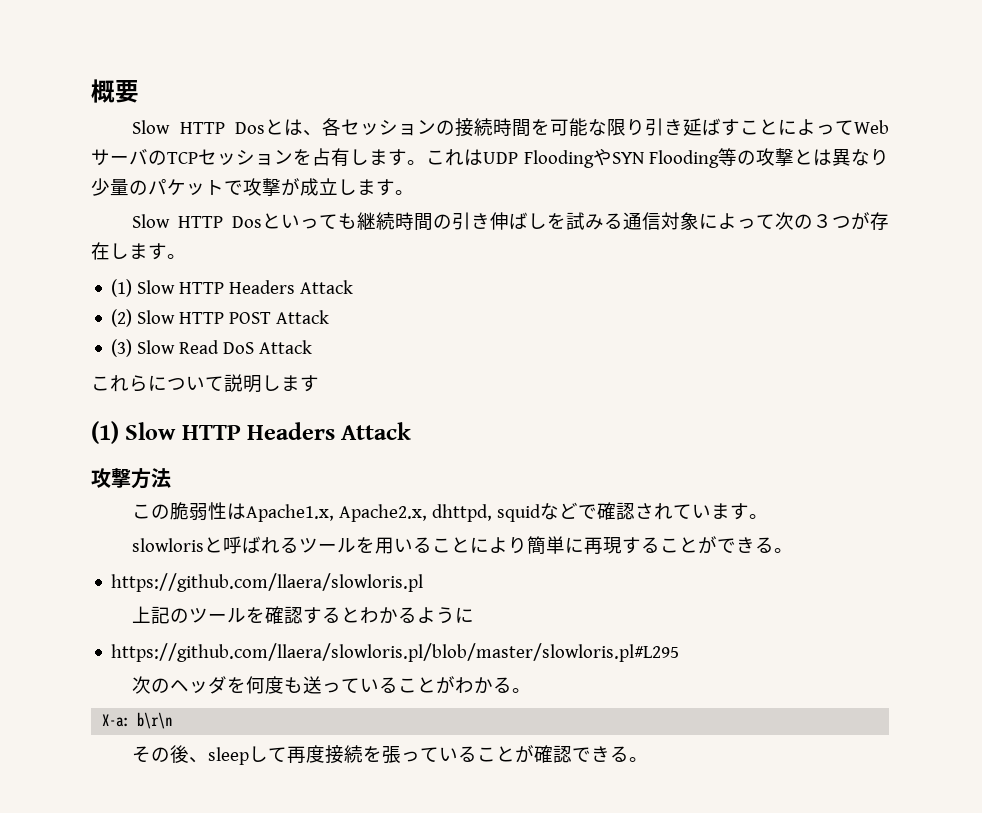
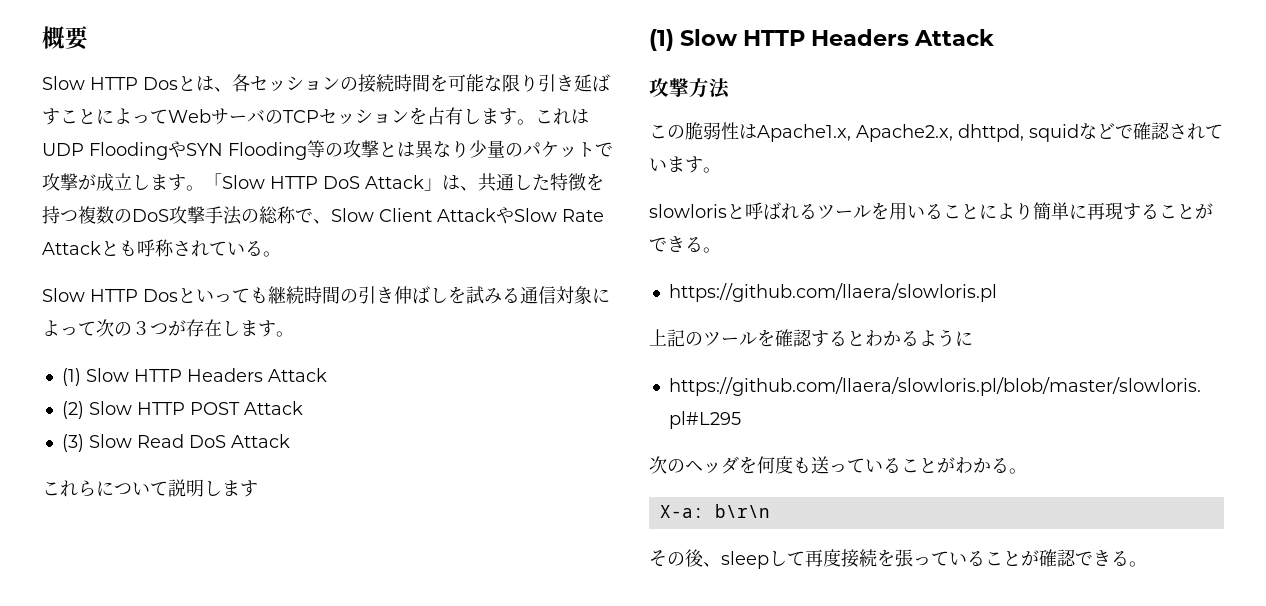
(414, 192) none -> [204,173,604,192] [42,206,604,225] [42,239,281,257] 「Slow HTTP DoS Attack」は、共通した特徴を持つ複数のDoS攻撃手法の総称で、Slow Client AttackやSlow Rate Attackとも呼称されている。

